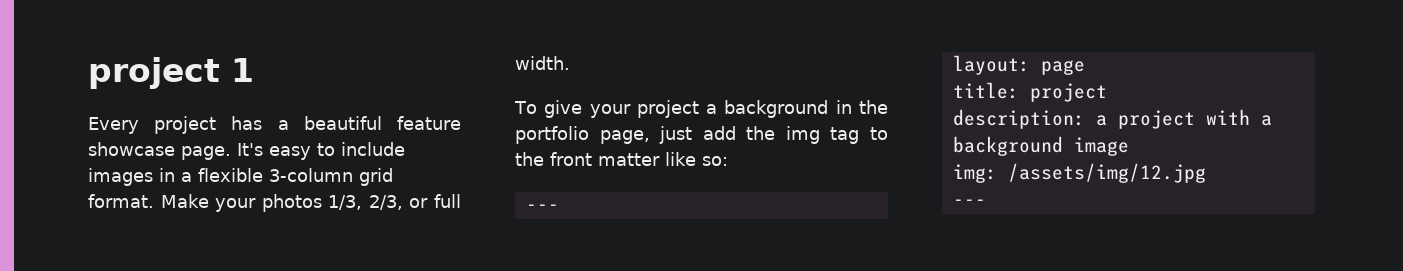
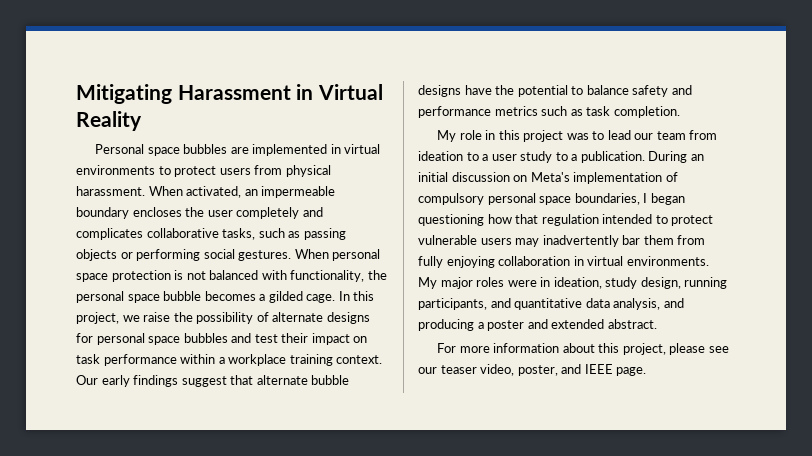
[88,57,254,89] [88,116,461,134] [88,142,405,160] [88,168,393,186] [88,194,461,212] [515,56,570,70] [514,100,888,118] [515,126,888,144] [515,152,728,166] [525,204,559,211] [952,55,1085,75] [952,82,1107,102] [952,109,1272,129] [952,136,1129,156] [952,163,1206,183] [952,199,986,206] project 1 // Every project has a beautiful feature showcase page. It's easy to include images in a flexible 3-column grid format. Make your photos 1/3, 2/3, or full width. // To give your project a background in the portfolio page, just add the img tag to the front matter like so: // --- // layout: page // title: project // description: a project with a background image // img: /assets/img/12.jpg // --- -> [76,84,383,104] [76,111,142,131] [95,144,381,156] [76,165,331,177] [76,186,336,198] [76,207,323,219] [76,228,346,240] [76,249,381,261] [76,270,387,282] [76,291,375,303] [76,312,370,324] [76,333,368,345] [76,354,383,366] [76,375,350,387] [418,85,692,97] [418,106,680,118] [437,130,718,142] [418,151,704,163] [418,172,678,184] [418,193,685,205] [418,214,714,226] [418,235,706,247] [418,256,709,268] [418,277,728,289] [418,298,684,310] [418,319,657,331] [437,343,729,355] [418,364,647,376] Mitigating Harassment in Virtual Reality // Personal space bubbles are implemented in virtual environments to protect users from physical harassment. When activated, an impermeable boundary encloses the user completely and complicates collaborative tasks, such as passing objects or performing social gestures. When personal space protection is not balanced with functionality, the personal space bubble becomes a gilded cage. In this project, we raise the possibility of alternate designs for personal space bubbles and test their impact on task performance within a workplace training context. Our early findings suggest that alternate bubble designs have the potential to balance safety and performance metrics such as task completion. // My role in this project was to lead our team from ideation to a user study to a publication. During an initial discussion on Meta's implementation of compulsory personal space boundaries, I began questioning how that regulation intended to protect vulnerable users may inadvertently bar them from fully enjoying collaboration in virtual environments. My major roles were in ideation, study design, running participants, and quantitative data analysis, and producing a poster and extended abstract. // For more information about this project, please see our teaser video, poster, and IEEE page.

